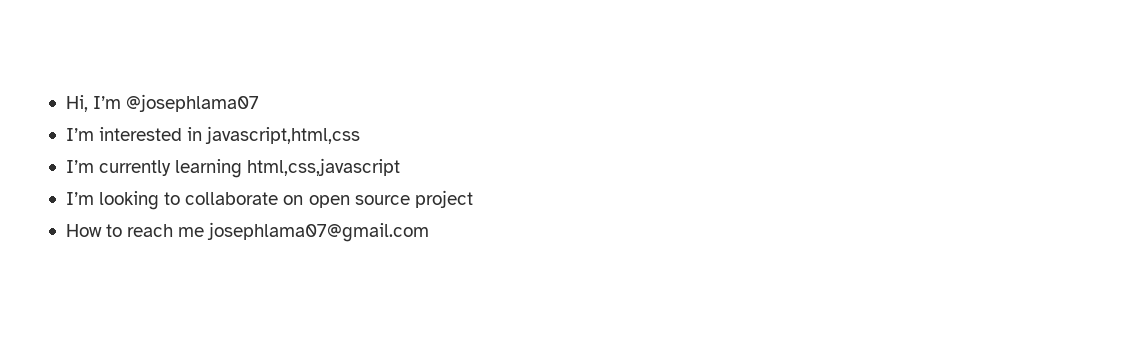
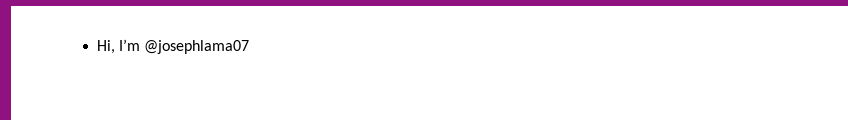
[65,126,361,144] [65,158,401,178] [65,190,473,210] [65,222,430,242] // I’m interested in javascript,html,css // I’m currently learning html,css,javascript // I’m looking to collaborate on open source project // How to reach me josephlama07@gmail.com -> (250, 47) none

